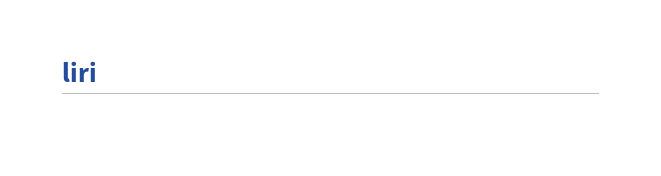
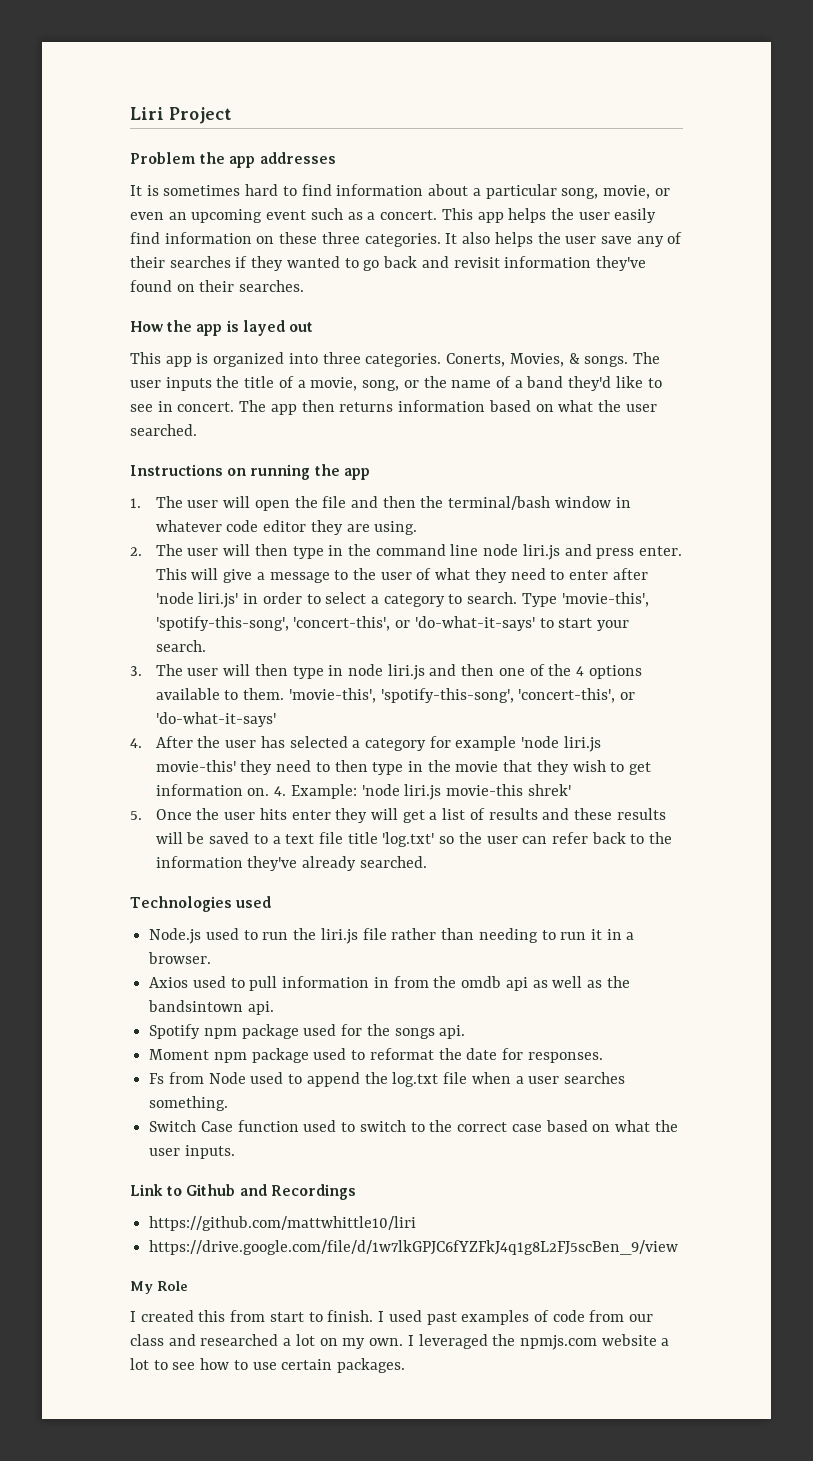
[62,61,97,82] liri -> [130,107,232,124] [130,152,336,168] [130,184,670,199] [130,208,657,223] [130,232,683,247] [130,256,646,271] [130,280,305,292] [130,320,313,336] [130,352,660,367] [130,376,662,391] [130,400,657,415] [130,424,197,436] [130,464,370,480] [130,496,631,511] [155,520,418,535] [130,544,683,560] [155,568,648,583] [155,592,649,608] [155,616,629,631] [155,640,206,652] [130,664,642,680] [155,688,635,703] [155,712,276,727] [130,736,601,752] [155,760,652,775] [155,784,571,800] [130,808,666,823] [155,832,673,847] [155,856,427,871] [130,896,272,912] [149,928,635,944] [148,952,212,964] [149,976,630,991] [148,1000,274,1015] [149,1024,466,1039] [149,1048,603,1063] [149,1072,625,1087] [149,1096,229,1111] [149,1120,678,1132] [149,1145,235,1159] [130,1184,356,1200] [149,1216,417,1231] [149,1240,679,1255] [130,1281,188,1294] [130,1310,654,1325] [130,1334,670,1350] [130,1358,406,1373] Liri Project // Problem the app addresses // It is sometimes hard to find information about a particular song, movie, or even an upcoming event such as a concert. This app helps the user easily find information on these three categories. It also helps the user save any of their searches if they wanted to go back and revisit information they've found on their searches. // How the app is layed out // This app is organized into three categories. Conerts, Movies, & songs. The user inputs the title of a movie, song, or the name of a band they'd like to see in concert. The app then returns information based on what the user searched. // Instructions on running the app // 1. The user will open the file and then the terminal/bash window in whatever code editor they are using. // 2. The user will then type in the command line node liri.js and press enter. This will give a message to the user of what they need to enter after 'node liri.js' in order to select a category to search. Type 'movie-this', 'spotify-this-song', 'concert-this', or 'do-what-it-says' to start your search. // 3. The user will then type in node liri.js and then one of the 4 options available to them. 'movie-this', 'spotify-this-song', 'concert-this', or 'do-what-it-says' // 4. After the user has selected a category for example 'node liri.js movie-this' they need to then type in the movie that they wish to get information on. 4. Example: 'node liri.js movie-this shrek' // 5. Once the user hits enter they will get a list of results and these results will be saved to a text file title 'log.txt' so the user can refer back to the information they've already searched. // Technologies used // Node.js used to run the liri.js file rather than needing to run it in a browser. // Axios used to pull information in from the omdb api as well as the bandsintown api. // Spotify npm package used for the songs api. // Moment npm package used to reformat the date for responses. // Fs from Node used to append the log.txt file when a user searches something. // Switch Case function used to switch to the correct case based on what the user inputs. // Link to Github and Recordings // https://github.com/mattwhittle10/liri // https://drive.google.com/file/d/1w7lkGPJC6fYZFkJ4q1g8L2FJ5scBen_9/view // My Role // I created this from start to finish. I used past examples of code from our class and researched a lot on my own. I leveraged the npmjs.com website a lot to see how to use certain packages.

